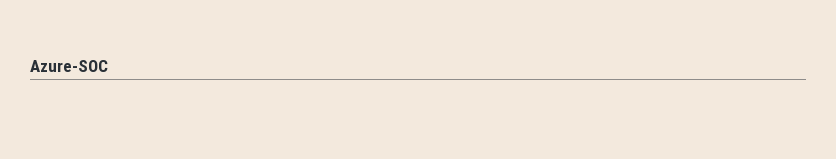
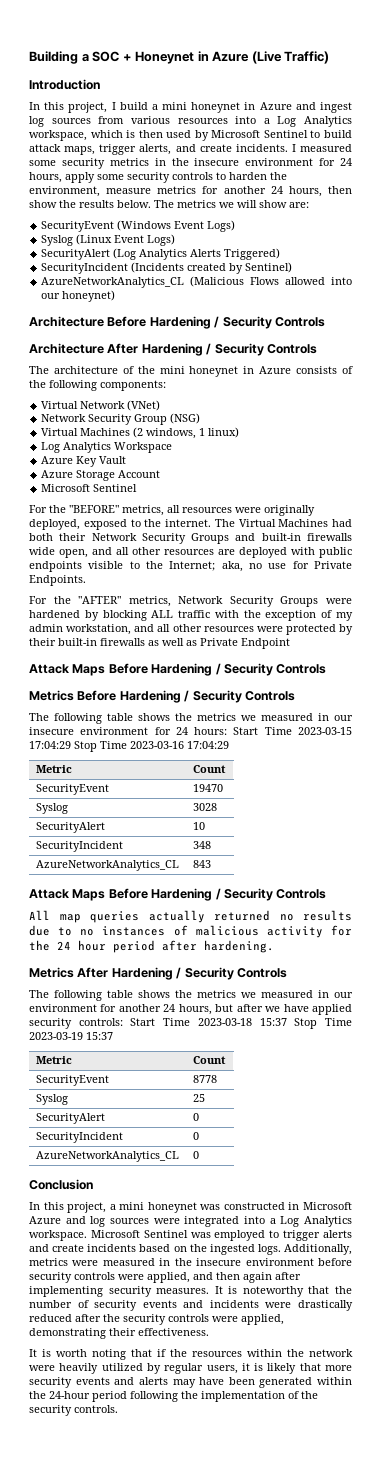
[30,60,108,72] Azure-SOC -> [29,51,330,64] [29,79,100,90] [29,102,353,113] [29,116,352,127] [29,130,352,141] [29,144,352,155] [29,158,352,169] [29,172,287,183] [29,186,352,197] [29,200,309,208] [41,220,236,232] [41,234,176,246] [41,248,281,260] [41,262,293,274] [41,276,352,288] [41,290,116,302] [29,316,325,329] [29,343,317,356] [29,366,353,377] [29,380,166,391] [41,400,161,411] [41,413,201,425] [41,427,240,439] [41,442,173,453] [41,456,127,467] [41,470,161,481] [41,484,138,492] [29,505,315,516] [29,519,352,530] [29,533,352,544] [29,547,352,558] [29,561,352,572] [29,575,86,586] [29,596,352,607] [29,610,353,621] [29,624,353,635] [29,638,290,649] [29,663,327,676] [29,690,295,703] [29,713,353,724] [29,727,352,735] [29,741,229,752] [35,765,72,773] [192,765,226,773] [35,784,109,795] [192,784,223,792] [35,803,68,814] [192,803,217,811] [35,822,105,833] [192,822,205,830] [35,841,123,852] [192,841,211,849] [35,860,179,871] [192,860,211,868] [29,888,327,901] [29,910,352,923] [29,925,353,938] [29,940,274,953] [29,967,287,980] [29,990,353,1001] [29,1004,353,1015] [29,1018,352,1029] [29,1032,113,1040] [35,1056,72,1064] [192,1056,226,1064] [35,1075,109,1086] [192,1075,217,1083] [35,1094,68,1105] [192,1094,205,1102] [35,1113,105,1124] [192,1113,199,1121] [35,1132,123,1143] [192,1132,199,1140] [35,1151,179,1162] [192,1151,199,1159] [29,1179,93,1190] [29,1202,352,1213] [29,1216,352,1227] [29,1230,352,1241] [29,1244,352,1255] [29,1258,352,1266] [29,1272,301,1283] [29,1286,352,1297] [29,1300,353,1311] [29,1314,284,1325] [29,1328,209,1339] [29,1349,353,1360] [29,1363,353,1374] [29,1377,352,1388] [29,1391,318,1402] [29,1405,118,1416] Building a SOC + Honeynet in Azure (Live Traffic) // Introduction // In this project, I build a mini honeynet in Azure and ingest log sources from various resources into a Log Analytics workspace, which is then used by Microsoft Sentinel to build attack maps, trigger alerts, and create incidents. I measured some security metrics in the insecure environment for 24 hours, apply some security controls to harden the environment, measure metrics for another 24 hours, then show the results below. The metrics we will show are: // SecurityEvent (Windows Event Logs) // Syslog (Linux Event Logs) // SecurityAlert (Log Analytics Alerts Triggered) // SecurityIncident (Incidents created by Sentinel) // AzureNetworkAnalytics_CL (Malicious Flows allowed into our honeynet) // Architecture Before Hardening / Security Controls // Architecture After Hardening / Security Controls // The architecture of the mini honeynet in Azure consists of the following components: // Virtual Network (VNet) // Network Security Group (NSG) // Virtual Machines (2 windows, 1 linux) // Log Analytics Workspace // Azure Key Vault // Azure Storage Account // Microsoft Sentinel // For the "BEFORE" metrics, all resources were originally deployed, exposed to the internet. The Virtual Machines had both their Network Security Groups and built-in firewalls wide open, and all other resources are deployed with public endpoints visible to the Internet; aka, no use for Private Endpoints. // For the "AFTER" metrics, Network Security Groups were hardened by blocking ALL traffic with the exception of my admin workstation, and all other resources were protected by their built-in firewalls as well as Private Endpoint // Attack Maps Before Hardening / Security Controls // Metrics Before Hardening / Security Controls // The following table shows the metrics we measured in our insecure environment for 24 hours: Start Time 2023-03-15 17:04:29 Stop Time 2023-03-16 17:04:29 // Metric | Count // SecurityEvent | 19470 // Syslog | 3028 // SecurityAlert | 10 // SecurityIncident | 348 // AzureNetworkAnalytics_CL | 843 // Attack Maps Before Hardening / Security Controls // All map queries actually returned no results due to no instances of malicious activity for the 24 hour period after hardening. // Metrics After Hardening / Security Controls // The following table shows the metrics we measured in our environment for another 24 hours, but after we have applied security controls: Start Time 2023-03-18 15:37 Stop Time 2023-03-19 15:37 // Metric | Count // SecurityEvent | 8778 // Syslog | 25 // SecurityAlert | 0 // SecurityIncident | 0 // AzureNetworkAnalytics_CL | 0 // Conclusion // In this project, a mini honeynet was constructed in Microsoft Azure and log sources were integrated into a Log Analytics workspace. Microsoft Sentinel was employed to trigger alerts and create incidents based on the ingested logs. Additionally, metrics were measured in the insecure environment before security controls were applied, and then again after implementing security measures. It is noteworthy that the number of security events and incidents were drastically reduced after the security controls were applied, demonstrating their effectiveness. // It is worth noting that if the resources within the network were heavily utilized by regular users, it is likely that more security events and alerts may have been generated within the 24-hour period following the implementation of the security controls.

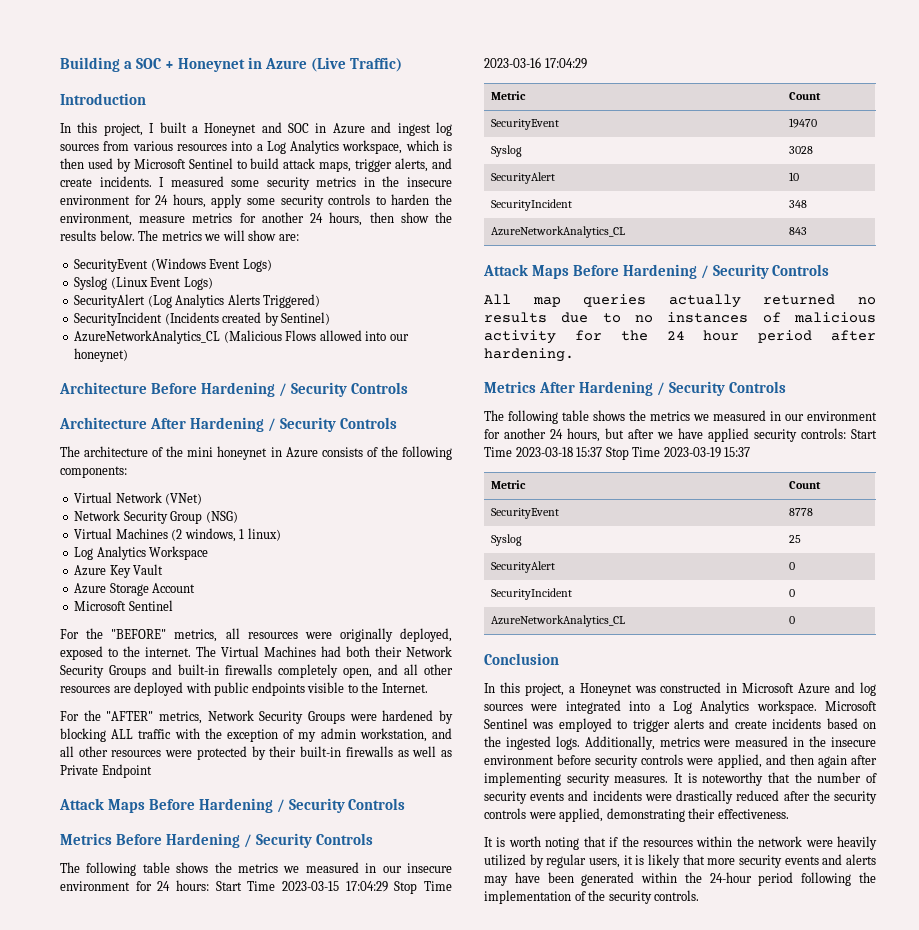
[119,102,241,113] build a mini honeynet -> [159,122,310,136] built a Honeynet and SOC
[29,547,55,555] wide -> [278,664,338,678] completely
[169,561,352,572] [29,575,86,586] Internet; aka, no use for Private Endpoints. -> [381,683,428,693] Internet.
[119,1202,197,1213] mini honeynet -> [579,683,632,696] Honeynet

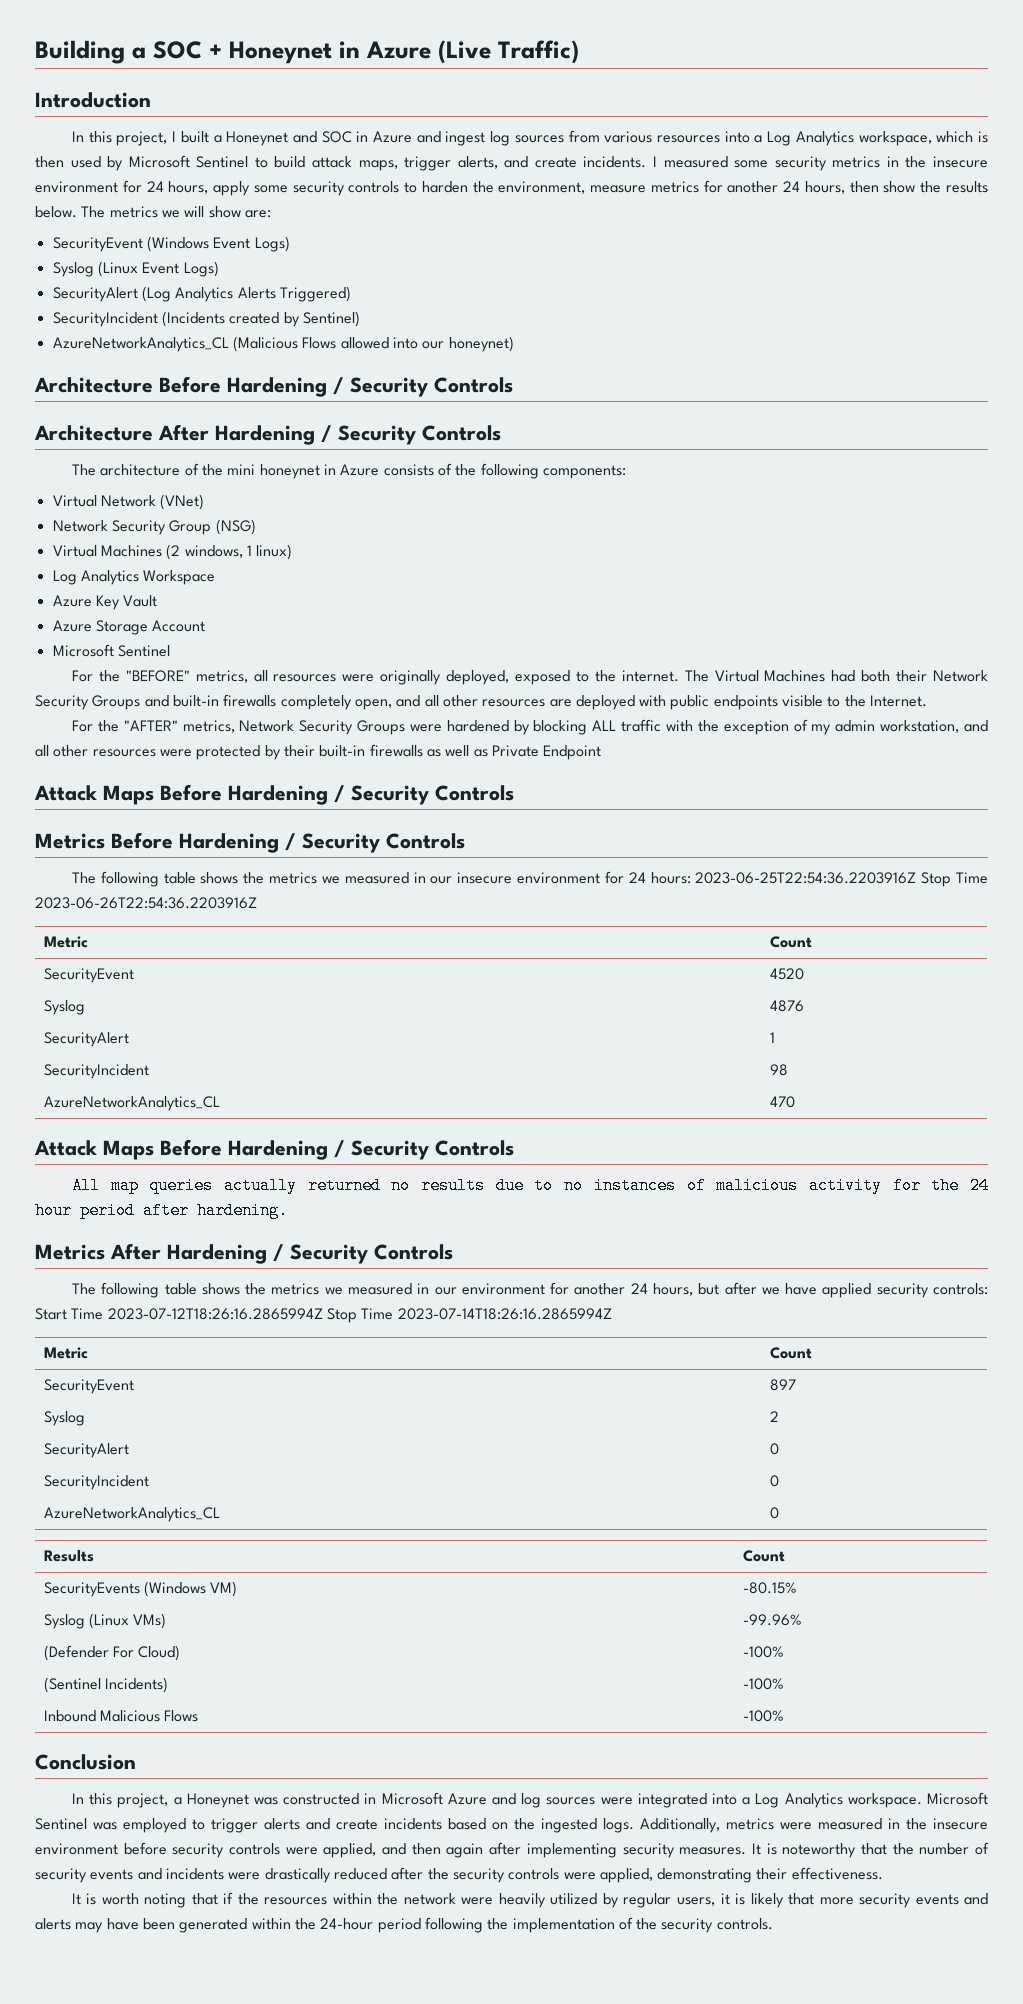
[215,881,453,894] [484,57,587,69] [491,91,527,100] [789,92,822,100] [491,119,560,130] [789,118,818,128] [491,145,523,157] [789,146,814,154] [491,172,556,184] [789,172,800,181] [491,199,573,211] [789,200,808,208] [491,226,626,238] [789,227,808,235] Start Time 2023-03-15 17:04:29 Stop Time 2023-03-16 17:04:29 // Metric | Count // SecurityEvent | 19470 // Syslog | 3028 // SecurityAlert | 10 // SecurityIncident | 348 // AzureNetworkAnalytics_CL | 843 -> [695,872,988,887] [35,897,257,909] [43,936,88,948] [769,936,812,948] [43,968,134,983] [769,968,804,980] [43,1000,85,1015] [769,1000,804,1012] [43,1032,129,1047] [769,1032,775,1043] [43,1064,149,1079] [769,1064,788,1076] [43,1096,220,1111] [769,1096,795,1108] 2023-06-25T22:54:36.2203916Z Stop Time 2023-06-26T22:54:36.2203916Z // Metric | Count // SecurityEvent | 4520 // Syslog | 4876 // SecurityAlert | 1 // SecurityIncident | 98 // AzureNetworkAnalytics_CL | 470
[515,447,751,460] [491,480,527,489] [789,481,822,489] [491,508,560,519] [789,508,814,516] [491,534,523,546] [789,535,802,543] 2023-03-18 15:37 Stop Time 2023-03-19 15:37 // Metric | Count // SecurityEvent | 8778 // Syslog | 25 -> [107,1308,612,1323] [43,1347,88,1359] [769,1347,812,1359] [43,1379,134,1394] [769,1379,796,1391] [43,1411,85,1426] [769,1411,779,1422] 2023-07-12T18:26:16.2865994Z Stop Time 2023-07-14T18:26:16.2865994Z // Metric | Count // SecurityEvent | 897 // Syslog | 2
(796, 620) none -> [43,1550,94,1562] [742,1550,785,1562] [43,1581,238,1597] [742,1582,797,1594] [43,1613,167,1629] [742,1614,802,1626] [43,1645,181,1661] [742,1646,784,1658] [43,1677,169,1693] [742,1678,784,1690] [43,1710,199,1722] [742,1710,784,1722] // Results | Count // SecurityEvents (Windows VM) | -80.15% // Syslog (Linux VMs) | -99.96% // (Defender For Cloud) | -100% // (Sentinel Incidents) | -100% // Inbound Malicious Flows | -100%

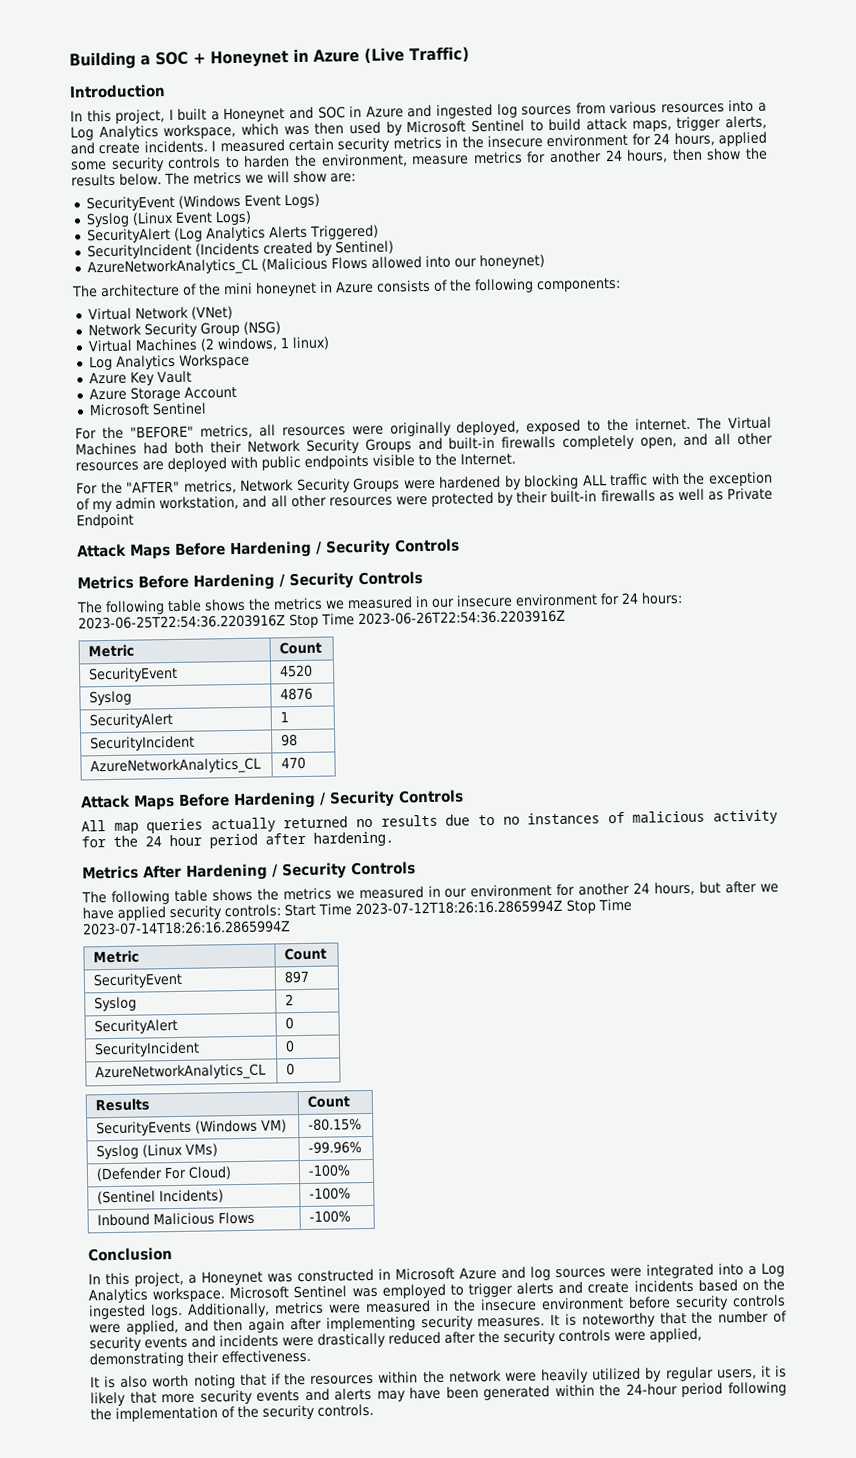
[445,131,486,146] ingest -> [435,103,493,119] ingested
[977,131,988,143] is -> [283,125,310,136] was
[734,160,769,168] some -> [288,138,334,152] certain
[213,181,251,196] apply -> [717,131,767,147] applied
[34,376,513,397] [34,424,501,445] // Architecture Before Hardening / Security Controls // Architecture After Hardening / Security Controls -> (545, 262) none
(97, 1899) none -> [120,1375,149,1388] also

